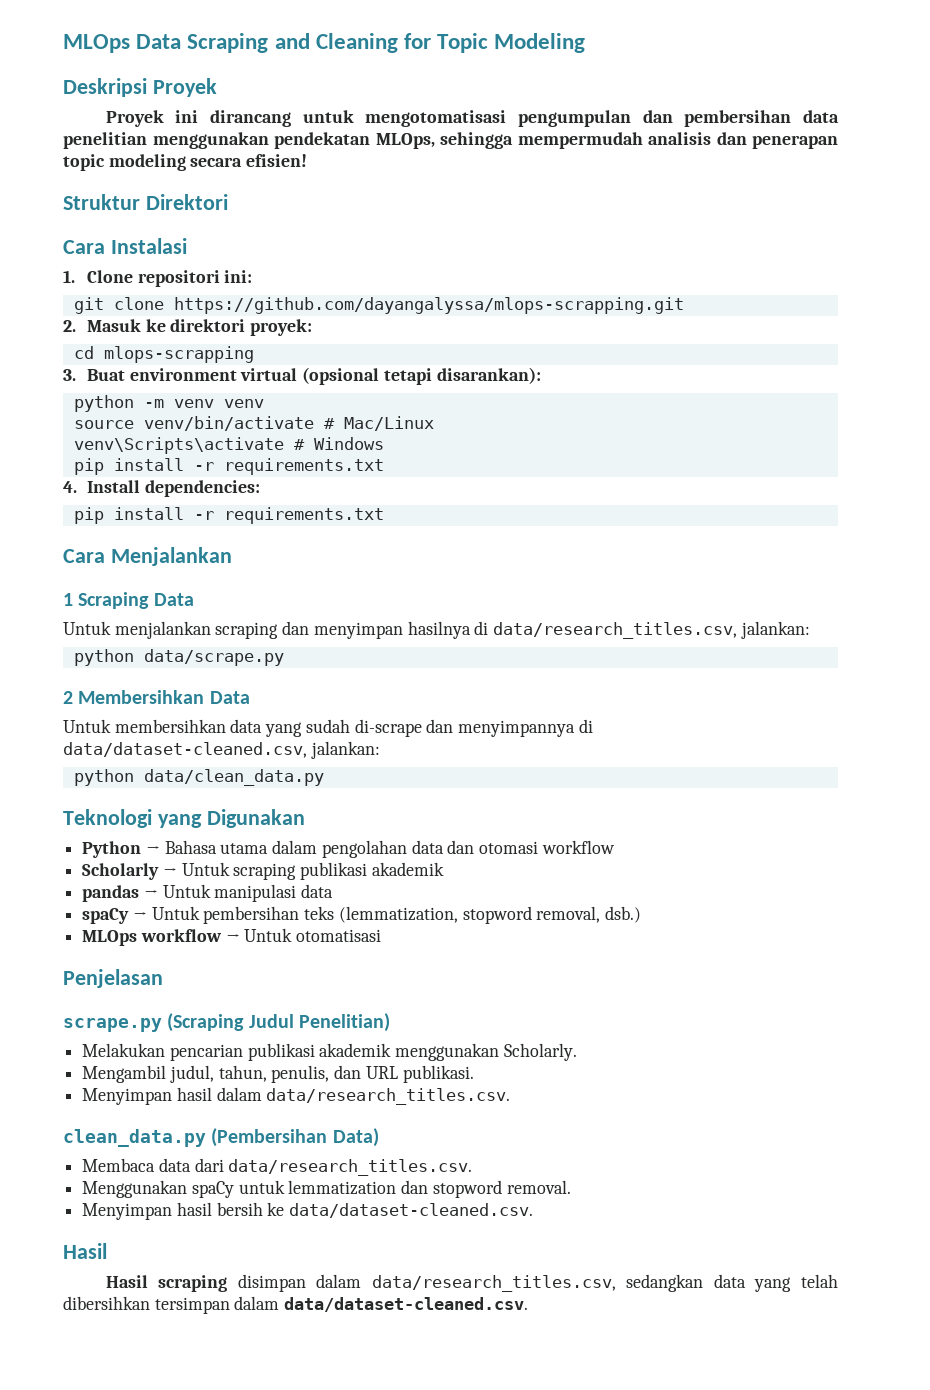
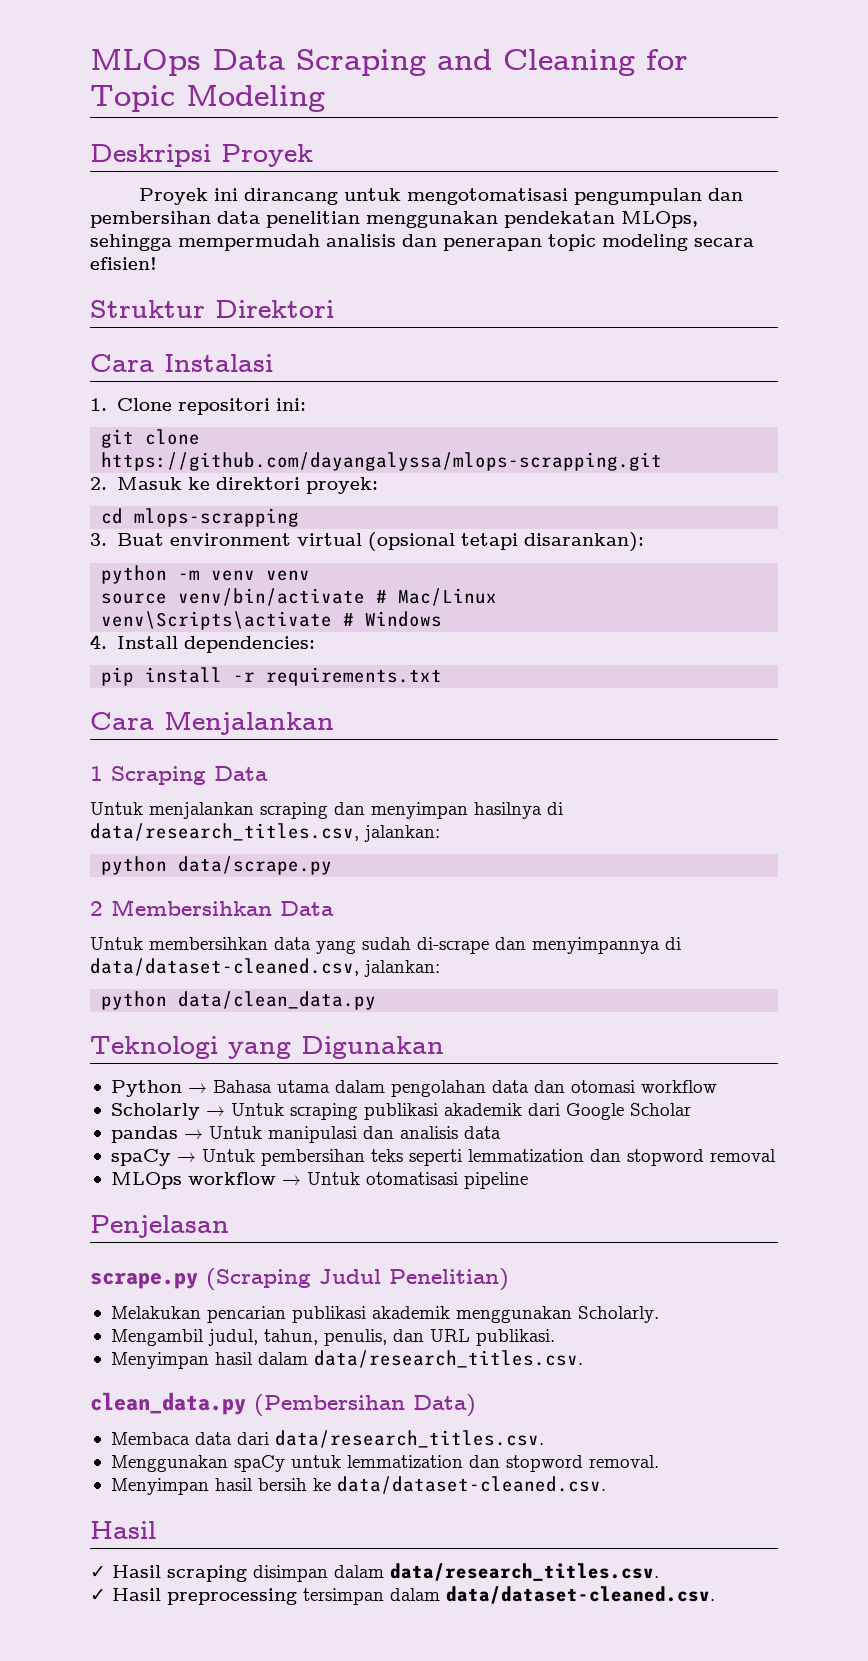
[73,458,384,475] // pip install -r requirements.txt -> (443, 619) none
(444, 869) none -> [527,1103,691,1120] dari Google Scholar
(297, 893) none -> [362,1126,458,1139] dan analisis
[338,906,642,924] (lemmatization, stopword removal, dsb.) -> [408,1149,776,1166] seperti lemmatization dan stopword removal
(382, 935) none -> [463,1172,528,1189] pipeline
(107, 1251) none -> [90,1566,106,1578] ✓
[371,1274,839,1292] [63,1296,150,1310] data/research_titles.csv, sedangkan data yang telah dibersihkan -> [390,1563,659,1581] [90,1588,297,1605] data/research_titles.csv. // ✓ Hasil preprocessing

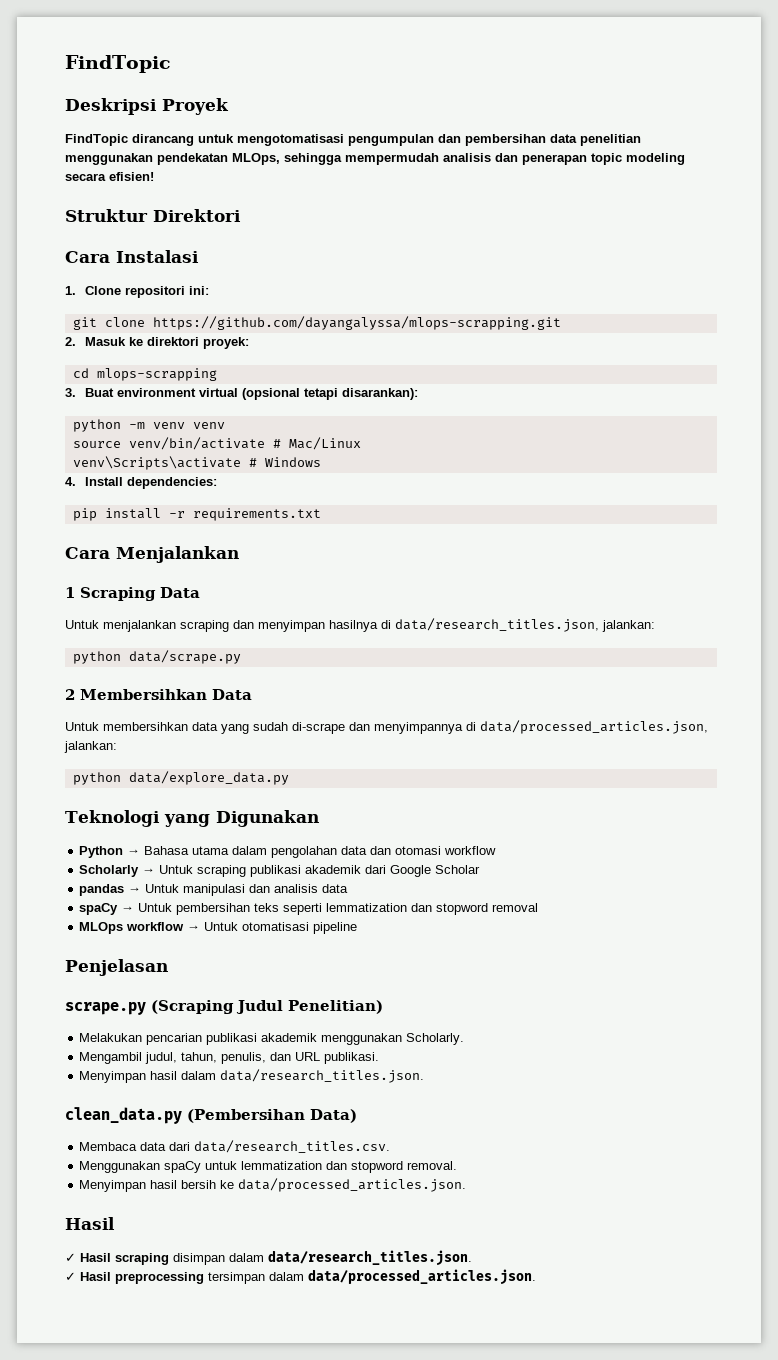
[90,49,688,76] [90,85,325,112] MLOps Data Scraping and Cleaning for Topic Modeling -> [65,55,171,73] FindTopic
[138,188,238,205] Proyek ini -> [65,134,128,146] FindTopic
[90,823,359,841] data/research_titles.csv, -> [395,618,599,632] data/research_titles.json,
[90,958,440,977] [101,991,377,1010] data/dataset-cleaned.csv, jalankan: // python data/clean_data.py -> [480,720,708,734] [64,741,117,753] [72,771,289,785] data/processed_articles.json, jalankan: // python data/explore_data.py
[313,1350,583,1368] data/research_titles.csv. -> [220,1069,425,1083] data/research_titles.json.
[336,1476,606,1494] data/dataset-cleaned.csv. -> [238,1178,467,1192] data/processed_articles.json.
[390,1563,659,1581] data/research_titles.csv. -> [268,1250,472,1266] data/research_titles.json.
[446,1586,715,1604] data/dataset-cleaned.csv. -> [308,1269,536,1285] data/processed_articles.json.

